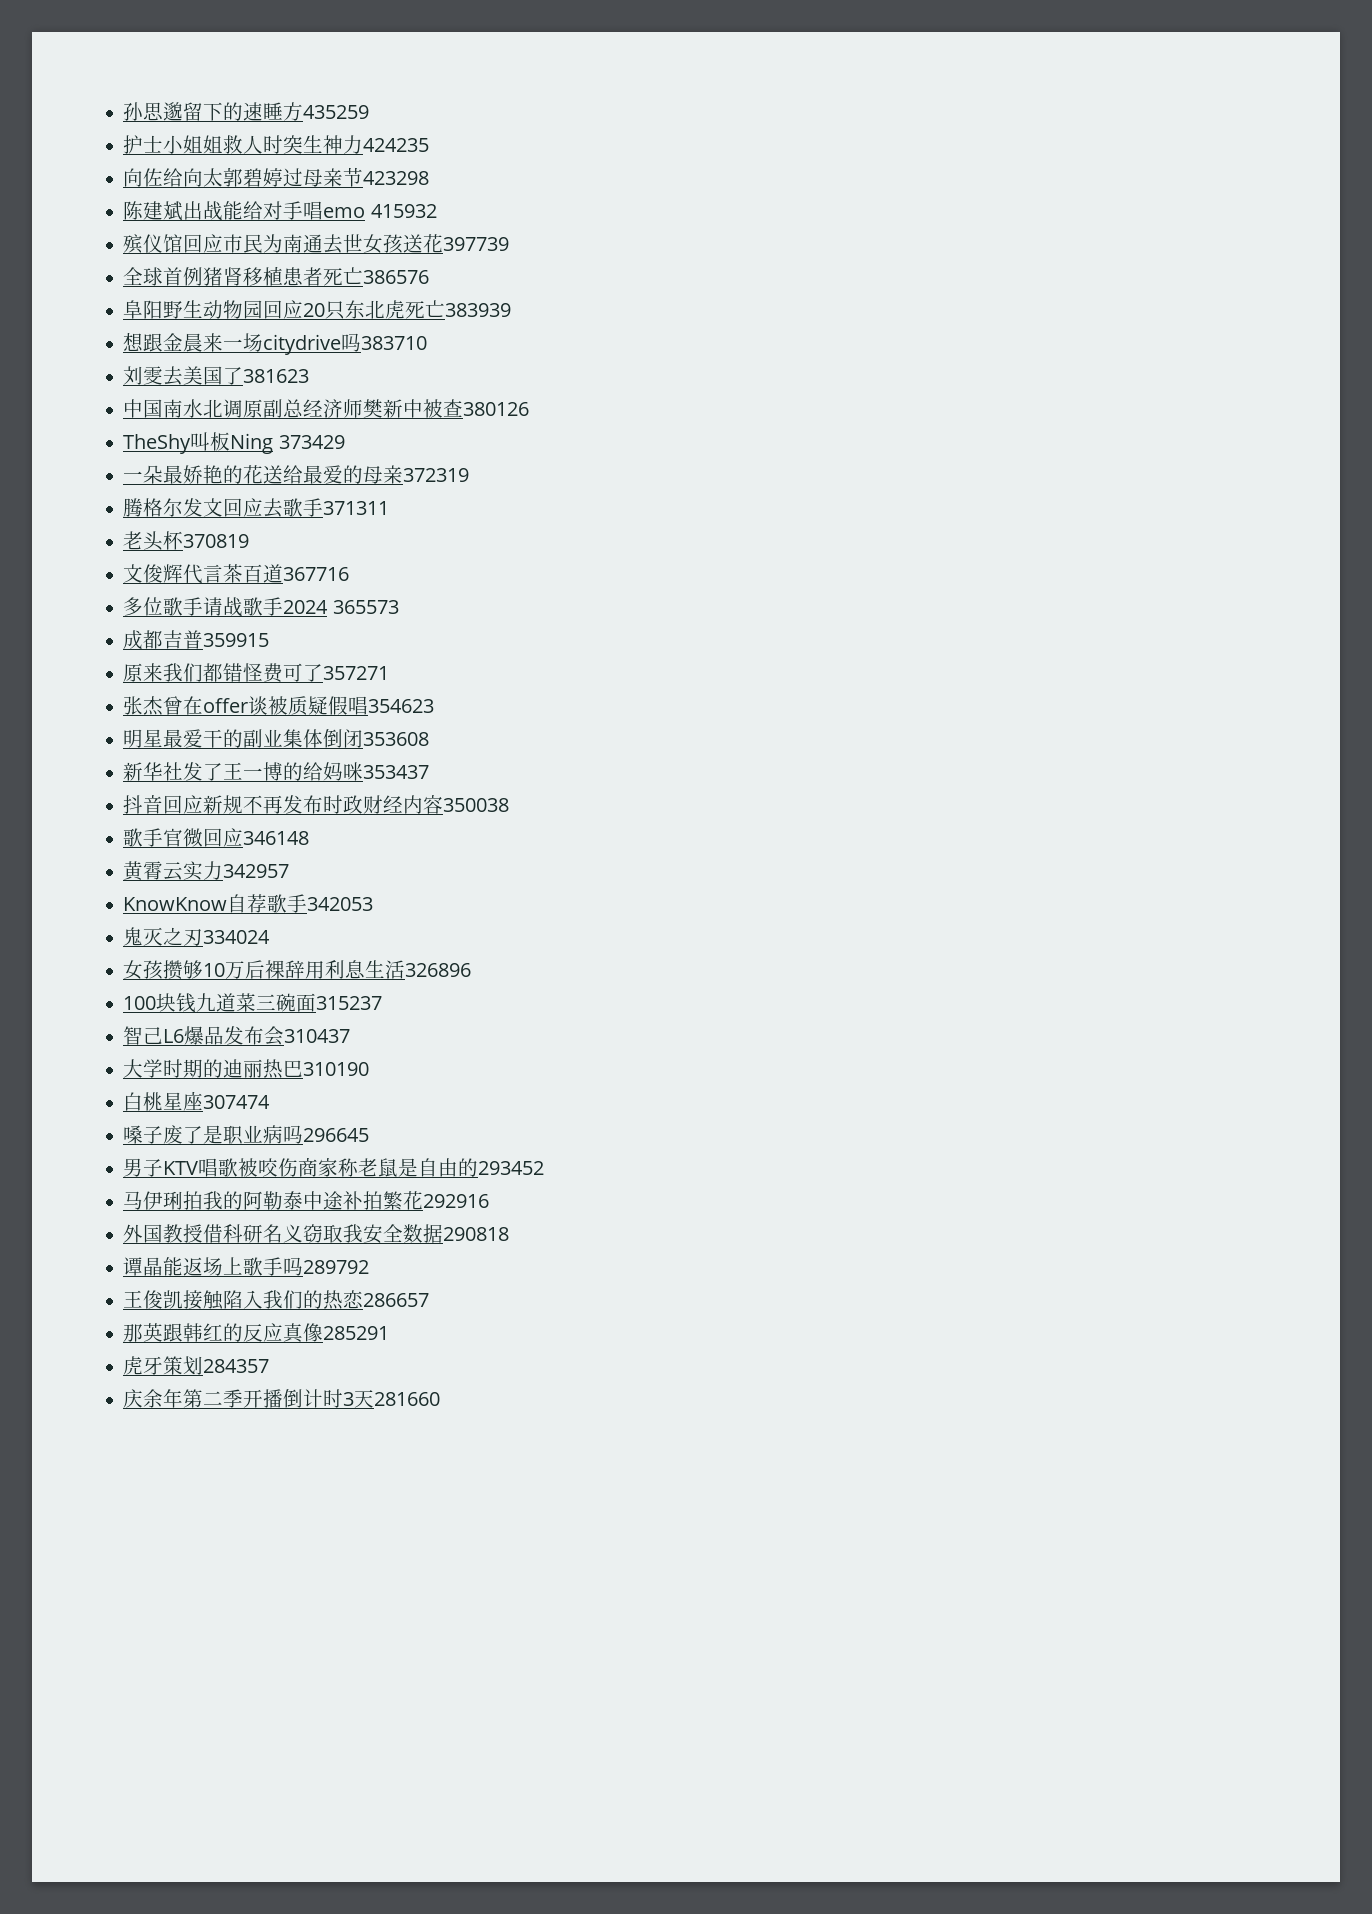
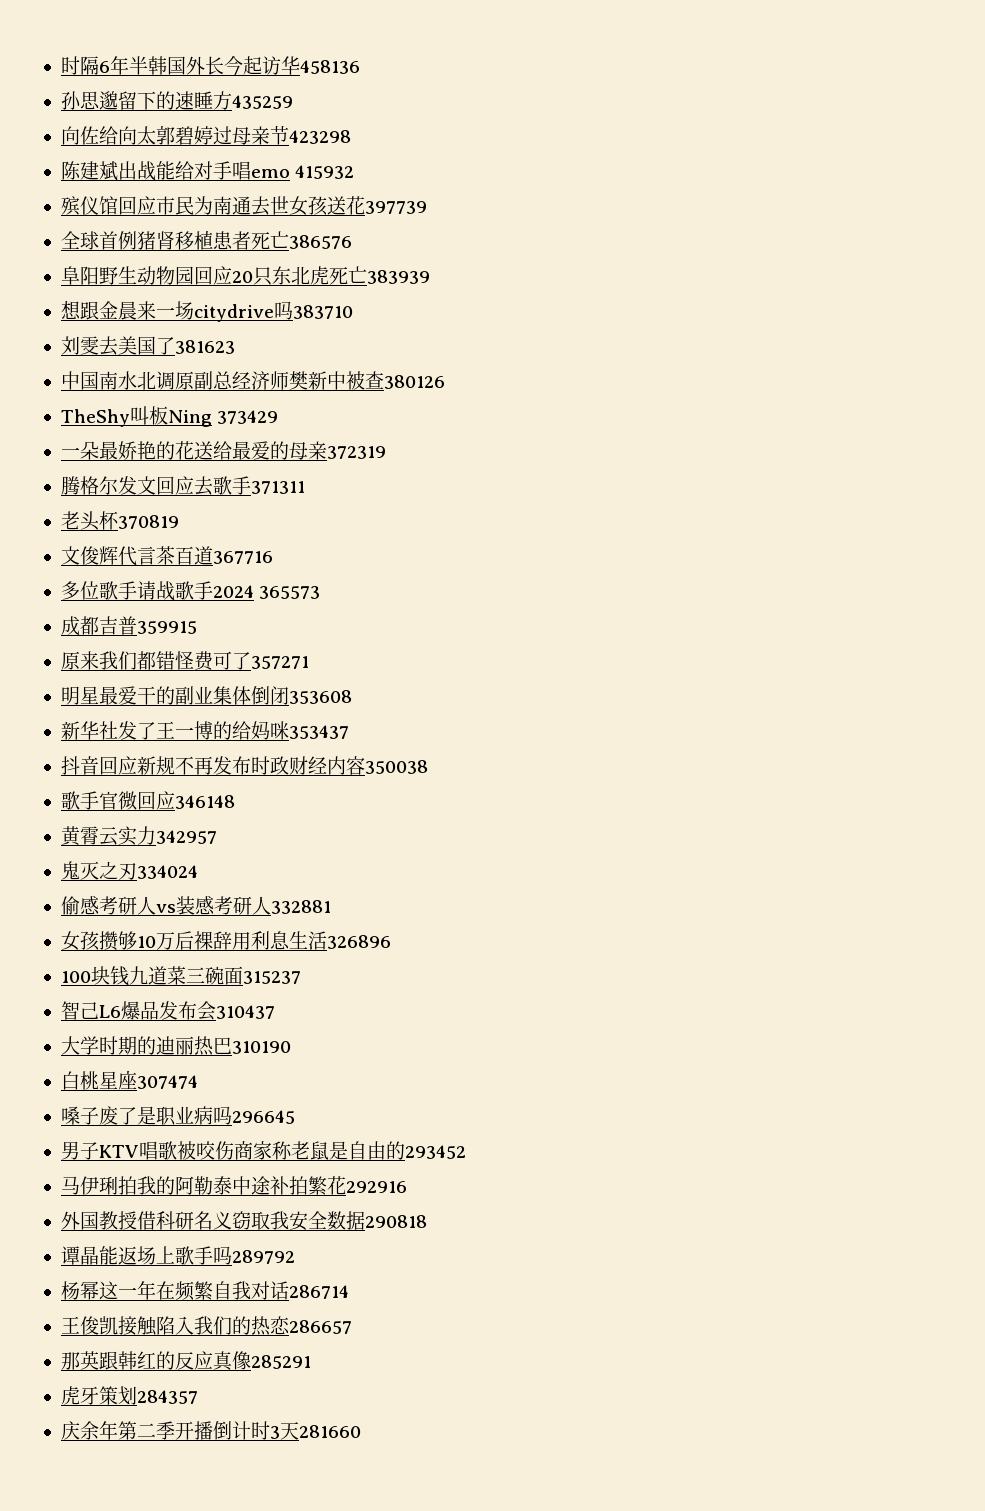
(123, 111) none -> [60,56,360,76] 时隔6年半韩国外长今起访华458136 //
[123,135,430,154] // 护士小姐姐救人时突生神力424235 -> (293, 102) none
[123,696,435,716] // 张杰曾在offer谈被质疑假唱354623 -> (309, 662) none
[123,894,374,913] // KnowKnow自荐歌手342053 -> (217, 837) none
(271, 937) none -> [60,896,331,915] // 偷感考研人vs装感考研人332881
(370, 1267) none -> [60,1281,349,1301] // 杨幂这一年在频繁自我对话286714

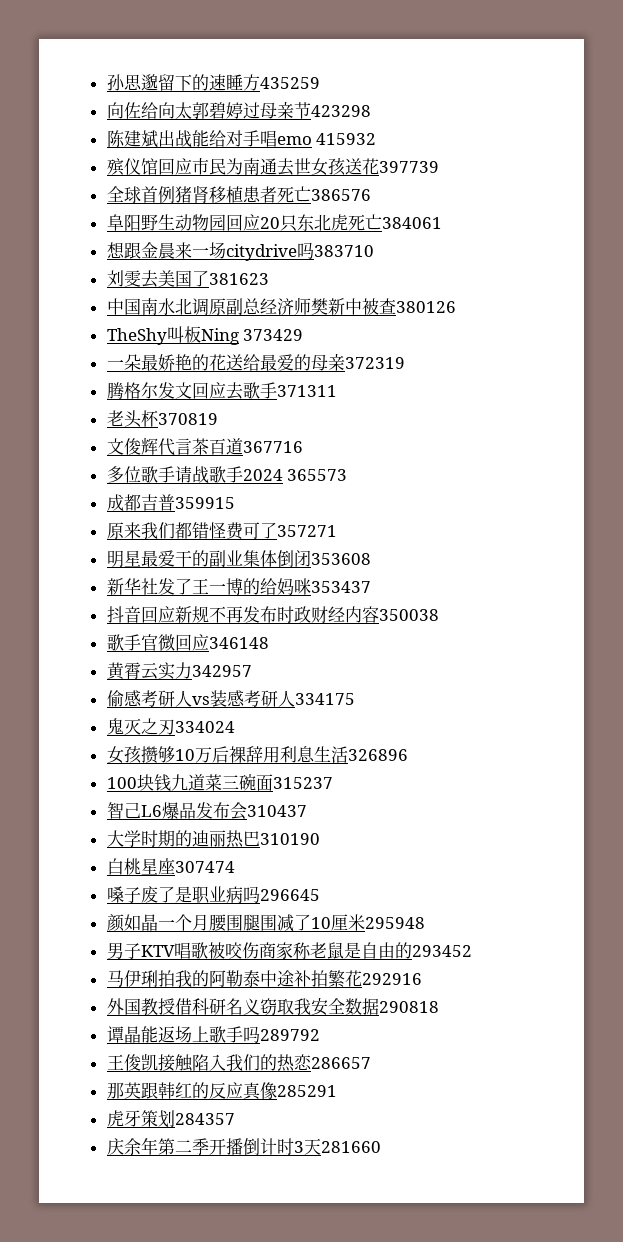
[60,56,360,76] 时隔6年半韩国外长今起访华458136 // -> (106, 82) none
[366,270,430,284] 383939 -> [381,217,442,229] 384061
[60,861,198,880] // 鬼灭之刃334024 -> (252, 671) none
[270,900,331,914] 332881 -> [294,693,355,705] [106,718,235,735] 334175 // 鬼灭之刃334024
(295, 1117) none -> [106,914,425,932] // 颜如晶一个月腰围腿围减了10厘米295948
[60,1281,349,1301] // 杨幂这一年在频繁自我对话286714 -> (320, 1035) none

